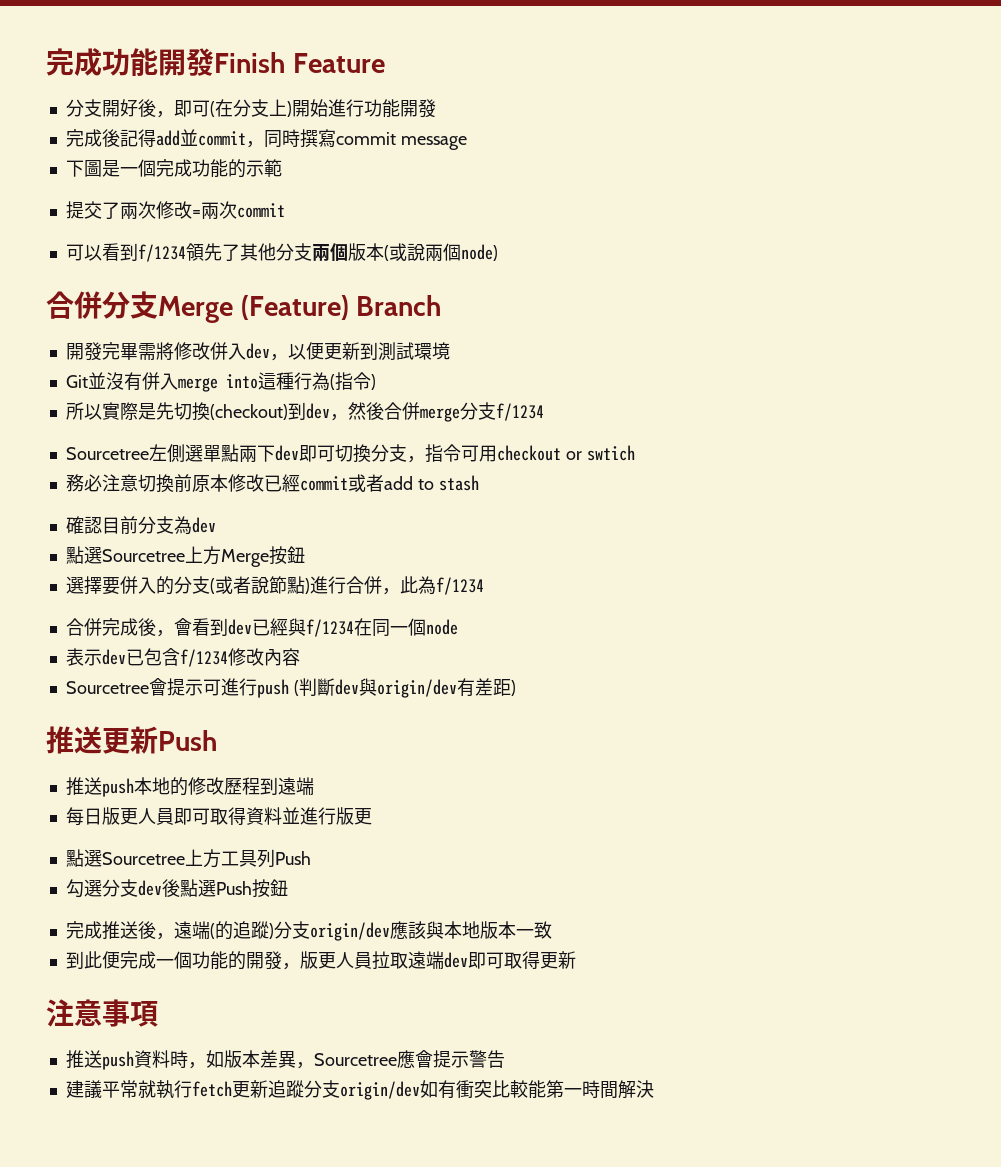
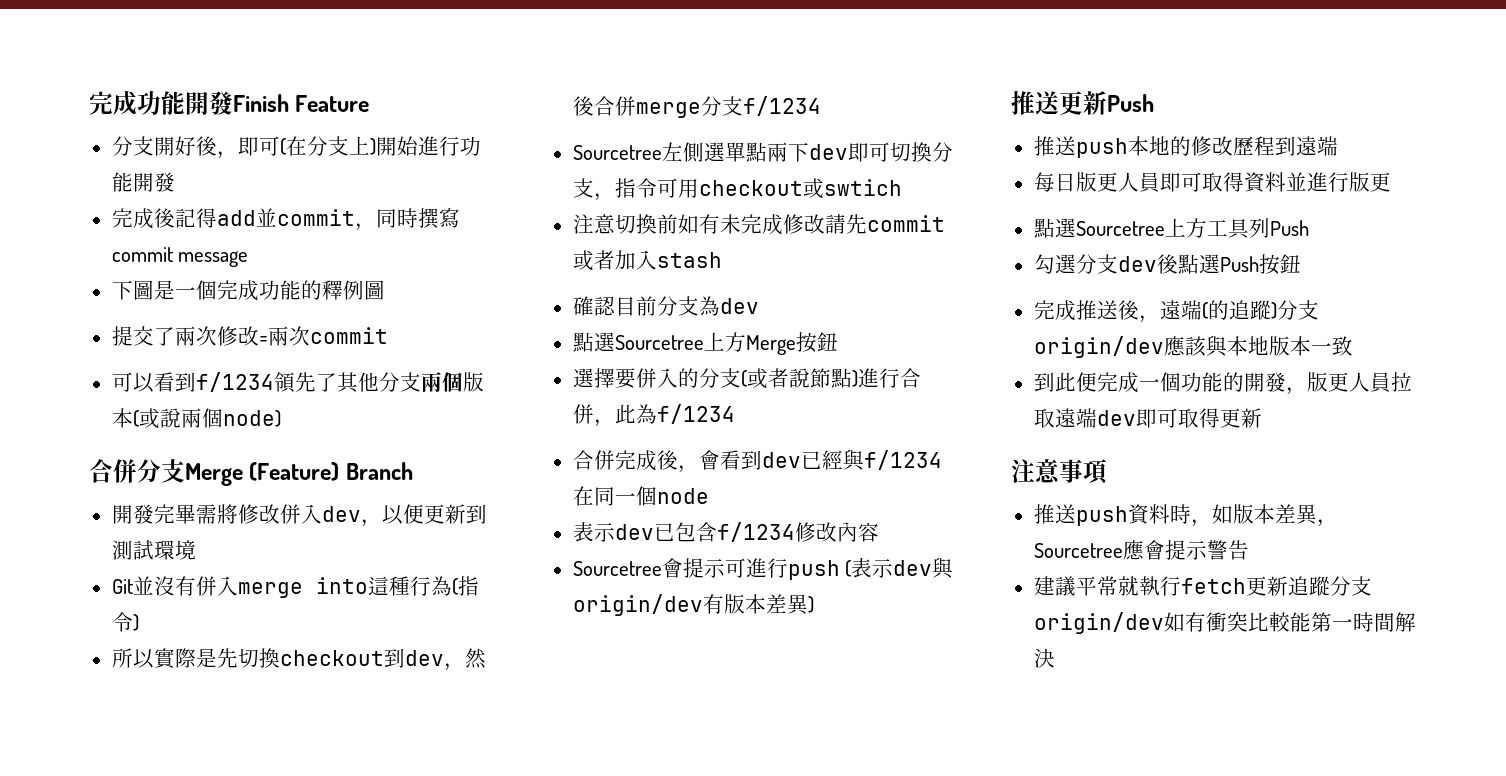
[245,159,282,177] 示範 -> [321,280,385,300] 釋例圖
[209,404,288,420] (checkout) -> [279,650,384,666] checkout
[565,451,582,460] or -> [802,178,824,199] 或
[65,474,102,492] 務必 -> (902, 187) none
[191,474,434,492] 原本修改已經commit或者add to -> [677,214,945,235] [572,250,657,271] 如有未完成修改請先commit或者加入
[298,678,335,696] 判斷 -> [851,558,894,578] 表示
[474,678,511,696] 差距 -> [723,594,808,615] 版本差異

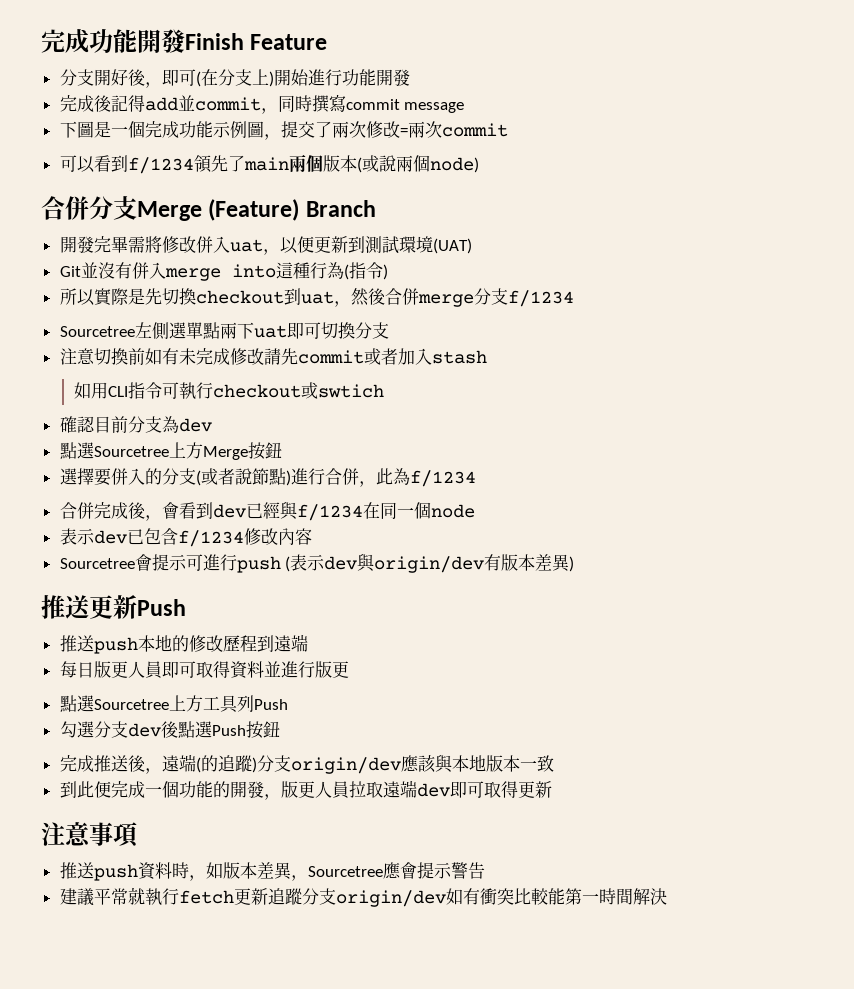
[300,280,343,300] 的釋 -> [212,121,231,138] 示
(385, 290) // -> [263,134,281,140] ，
[336,372,421,393] 其他分支 -> [243,157,289,171] main
[321,506,361,522] dev -> [229,239,263,252] uat
(196, 550) none -> [432,238,472,254] (UAT)
[404,650,444,666] dev -> [300,291,334,304] uat
[808,144,848,160] dev -> [253,325,287,338] uat
[593,178,902,201] ，指令可用checkout或swtich -> (389, 330) none
(722, 260) none -> [73,382,384,399] // 如用CLI指令可執行checkout或swtich

